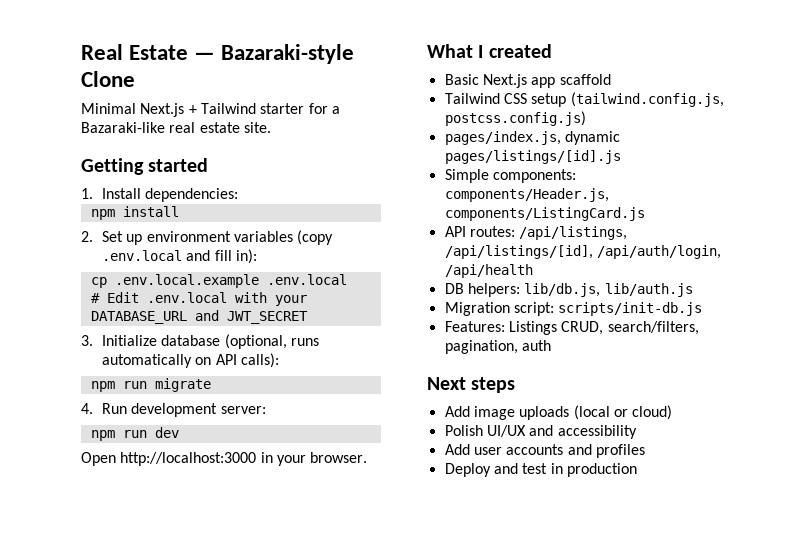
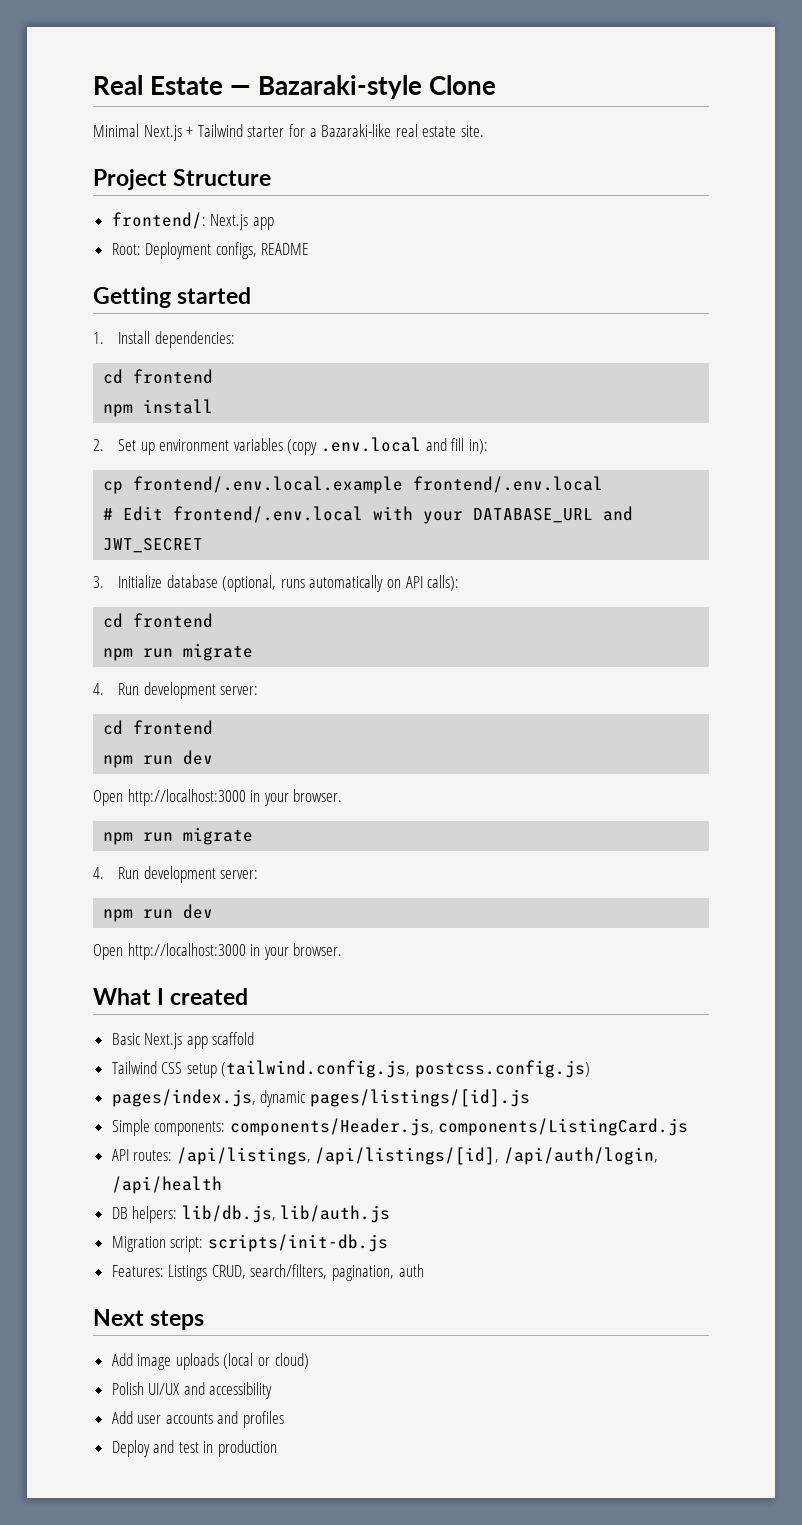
(271, 127) none -> [93,169,272,190] [111,212,274,230] [111,242,310,259] // Project Structure // frontend/: Next.js app // Root: Deployment configs, README
(239, 195) none -> [103,369,214,384] // cd frontend
[114,274,347,288] .env.local.example .env.local -> [133,476,604,494] frontend/.env.local.example frontend/.env.local
[146,292,227,303] .env.local -> [173,506,364,523] frontend/.env.local
(279, 360) none -> [103,613,214,628] [103,643,254,661] [93,682,259,699] [103,720,214,735] [103,750,214,768] [93,789,343,806] // cd frontend // npm run migrate // 4. Run development server: // cd frontend // npm run dev // Open http://localhost:3000 in your browser.

